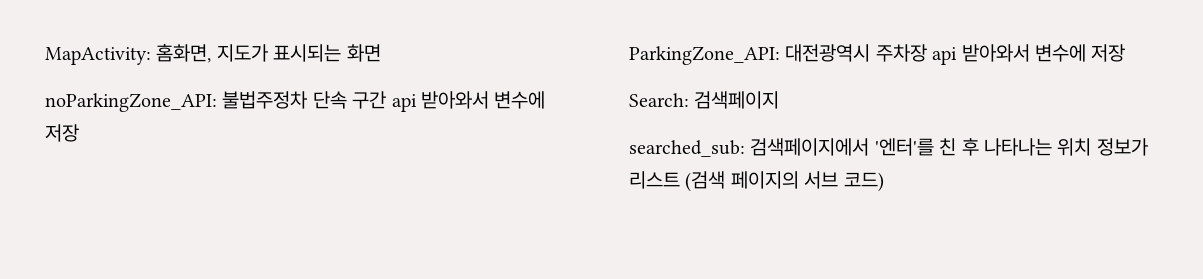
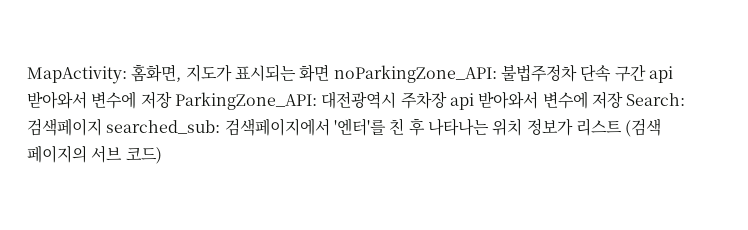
(381, 53) // -> (330, 73) none
(79, 133) // -> (172, 100) none
(1126, 53) // -> (623, 100) none
(780, 100) // -> (102, 127) none

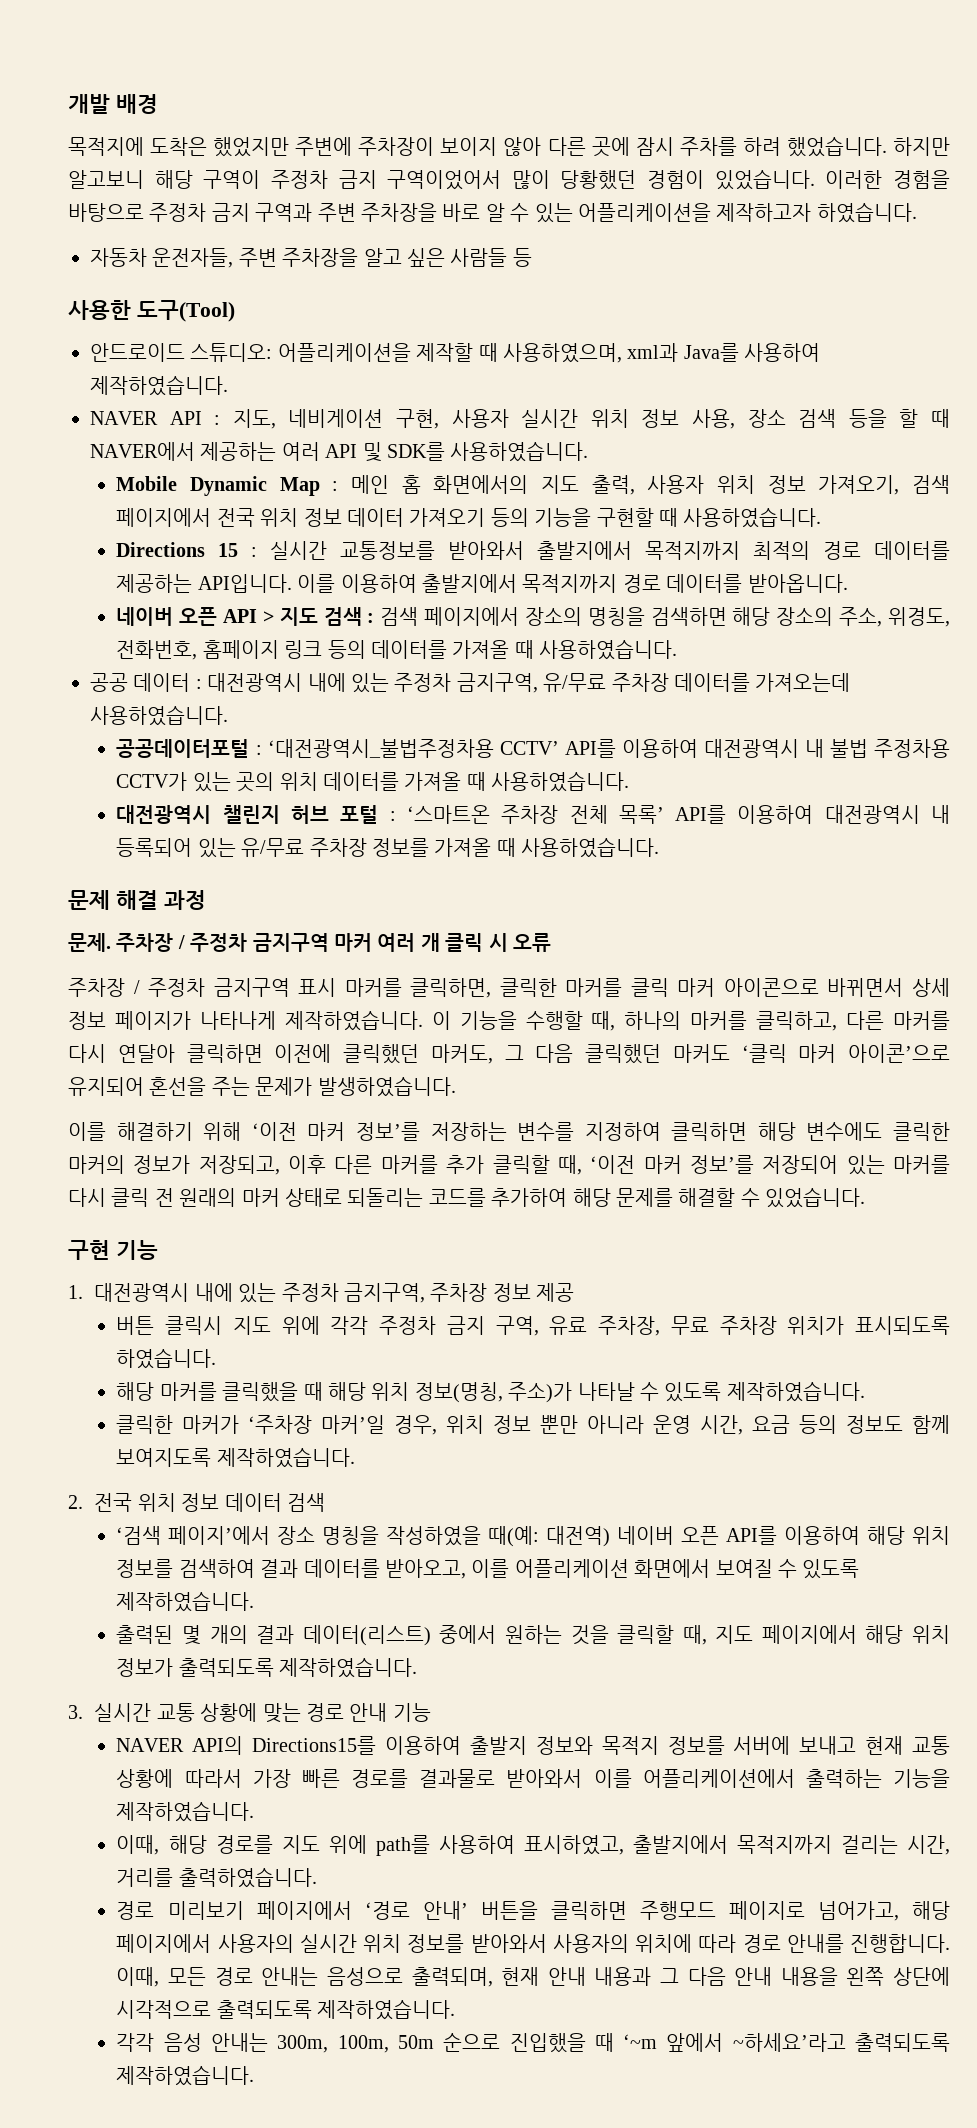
[27,64,673,84] [27,91,686,110] [27,118,662,137] [27,145,162,164] MapActivity: 홈화면, 지도가 표시되는 화면 noParkingZone_API: 불법주정차 단속 구간 api 받아와서 변수에 저장 ParkingZone_API: 대전광역시 주차장 api 받아와서 변수에 저장 Search: 검색페이지 searched_sub: 검색페이지에서 '엔터'를 친 후 나타나는 위치 정보가 리스트 (검색 페이지의 서브 코드) -> [68,94,158,114] [68,136,951,157] [68,169,950,190] [68,202,917,223] [90,248,532,268] [68,300,235,322] [90,343,821,363] [90,375,228,396] [90,409,951,429] [90,441,589,462] [116,475,950,496] [116,507,822,528] [116,541,950,560] [116,574,848,593] [116,607,950,627] [116,639,678,660] [90,673,851,693] [90,705,228,726] [116,739,950,758] [116,771,630,792] [116,805,950,824] [116,837,660,858] [68,890,206,910] [68,933,551,952] [68,978,951,998] [68,1010,950,1031] [68,1044,950,1064] [68,1076,456,1097] [68,1122,951,1141] [68,1155,950,1175] [68,1187,866,1208] [68,1240,158,1260] [68,1283,575,1303] [116,1316,950,1336] [116,1348,217,1369] [116,1381,865,1403] [116,1415,951,1435] [116,1447,355,1468] [68,1493,326,1512] [116,1526,951,1547] [116,1559,860,1579] [116,1591,255,1612] [116,1625,951,1646] [116,1657,418,1678] [68,1703,431,1723] [116,1736,951,1755] [116,1769,950,1788] [116,1801,255,1822] [116,1835,950,1856] [116,1867,317,1888] [116,1901,950,1921] [116,1934,951,1953] [116,1967,950,1987] [116,1999,456,2020] [116,2032,950,2053] [116,2065,255,2086] 개발 배경 // 목적지에 도착은 했었지만 주변에 주차장이 보이지 않아 다른 곳에 잠시 주차를 하려 했었습니다. 하지만 알고보니 해당 구역이 주정차 금지 구역이었어서 많이 당황했던 경험이 있었습니다. 이러한 경험을 바탕으로 주정차 금지 구역과 주변 주차장을 바로 알 수 있는 어플리케이션을 제작하고자 하였습니다. // 자동차 운전자들, 주변 주차장을 알고 싶은 사람들 등 // 사용한 도구(Tool) // 안드로이드 스튜디오: 어플리케이션을 제작할 때 사용하였으며, xml과 Java를 사용하여 제작하였습니다. // NAVER API : 지도, 네비게이션 구현, 사용자 실시간 위치 정보 사용, 장소 검색 등을 할 때 NAVER에서 제공하는 여러 API 및 SDK를 사용하였습니다. // Mobile Dynamic Map : 메인 홈 화면에서의 지도 출력, 사용자 위치 정보 가져오기, 검색 페이지에서 전국 위치 정보 데이터 가져오기 등의 기능을 구현할 때 사용하였습니다. // Directions 15 : 실시간 교통정보를 받아와서 출발지에서 목적지까지 최적의 경로 데이터를 제공하는 API입니다. 이를 이용하여 출발지에서 목적지까지 경로 데이터를 받아옵니다. // 네이버 오픈 API > 지도 검색 : 검색 페이지에서 장소의 명칭을 검색하면 해당 장소의 주소, 위경도, 전화번호, 홈페이지 링크 등의 데이터를 가져올 때 사용하였습니다. // 공공 데이터 : 대전광역시 내에 있는 주정차 금지구역, 유/무료 주차장 데이터를 가져오는데 사용하였습니다. // 공공데이터포털 : ‘대전광역시_불법주정차용 CCTV’ API를 이용하여 대전광역시 내 불법 주정차용 CCTV가 있는 곳의 위치 데이터를 가져올 때 사용하였습니다. // 대전광역시 챌린지 허브 포털 : ‘스마트온 주차장 전체 목록’ API를 이용하여 대전광역시 내 등록되어 있는 유/무료 주차장 정보를 가져올 때 사용하였습니다. // 문제 해결 과정 // 문제. 주차장 / 주정차 금지구역 마커 여러 개 클릭 시 오류 // 주차장 / 주정차 금지구역 표시 마커를 클릭하면, 클릭한 마커를 클릭 마커 아이콘으로 바뀌면서 상세 정보 페이지가 나타나게 제작하였습니다. 이 기능을 수행할 때, 하나의 마커를 클릭하고, 다른 마커를 다시 연달아 클릭하면 이전에 클릭했던 마커도, 그 다음 클릭했던 마커도 ‘클릭 마커 아이콘’으로 유지되어 혼선을 주는 문제가 발생하였습니다. // 이를 해결하기 위해 ‘이전 마커 정보’를 저장하는 변수를 지정하여 클릭하면 해당 변수에도 클릭한 마커의 정보가 저장되고, 이후 다른 마커를 추가 클릭할 때, ‘이전 마커 정보’를 저장되어 있는 마커를 다시 클릭 전 원래의 마커 상태로 되돌리는 코드를 추가하여 해당 문제를 해결할 수 있었습니다. // 구현 기능 // 1. 대전광역시 내에 있는 주정차 금지구역, 주차장 정보 제공 // 버튼 클릭시 지도 위에 각각 주정차 금지 구역, 유료 주차장, 무료 주차장 위치가 표시되도록 하였습니다. // 해당 마커를 클릭했을 때 해당 위치 정보(명칭, 주소)가 나타날 수 있도록 제작하였습니다. // 클릭한 마커가 ‘주차장 마커’일 경우, 위치 정보 뿐만 아니라 운영 시간, 요금 등의 정보도 함께 보여지도록 제작하였습니다. // 2. 전국 위치 정보 데이터 검색 // ‘검색 페이지’에서 장소 명칭을 작성하였을 때(예: 대전역) 네이버 오픈 API를 이용하여 해당 위치 정보를 검색하여 결과 데이터를 받아오고, 이를 어플리케이션 화면에서 보여질 수 있도록 제작하였습니다. // 출력된 몇 개의 결과 데이터(리스트) 중에서 원하는 것을 클릭할 때, 지도 페이지에서 해당 위치 정보가 출력되도록 제작하였습니다. // 3. 실시간 교통 상황에 맞는 경로 안내 기능 // NAVER API의 Directions15를 이용하여 출발지 정보와 목적지 정보를 서버에 보내고 현재 교통 상황에 따라서 가장 빠른 경로를 결과물로 받아와서 이를 어플리케이션에서 출력하는 기능을 제작하였습니다. // 이때, 해당 경로를 지도 위에 path를 사용하여 표시하였고, 출발지에서 목적지까지 걸리는 시간, 거리를 출력하였습니다. // 경로 미리보기 페이지에서 ‘경로 안내’ 버튼을 클릭하면 주행모드 페이지로 넘어가고, 해당 페이지에서 사용자의 실시간 위치 정보를 받아와서 사용자의 위치에 따라 경로 안내를 진행합니다. 이때, 모든 경로 안내는 음성으로 출력되며, 현재 안내 내용과 그 다음 안내 내용을 왼쪽 상단에 시각적으로 출력되도록 제작하였습니다. // 각각 음성 안내는 300m, 100m, 50m 순으로 진입했을 때 ‘~m 앞에서 ~하세요’라고 출력되도록 제작하였습니다.

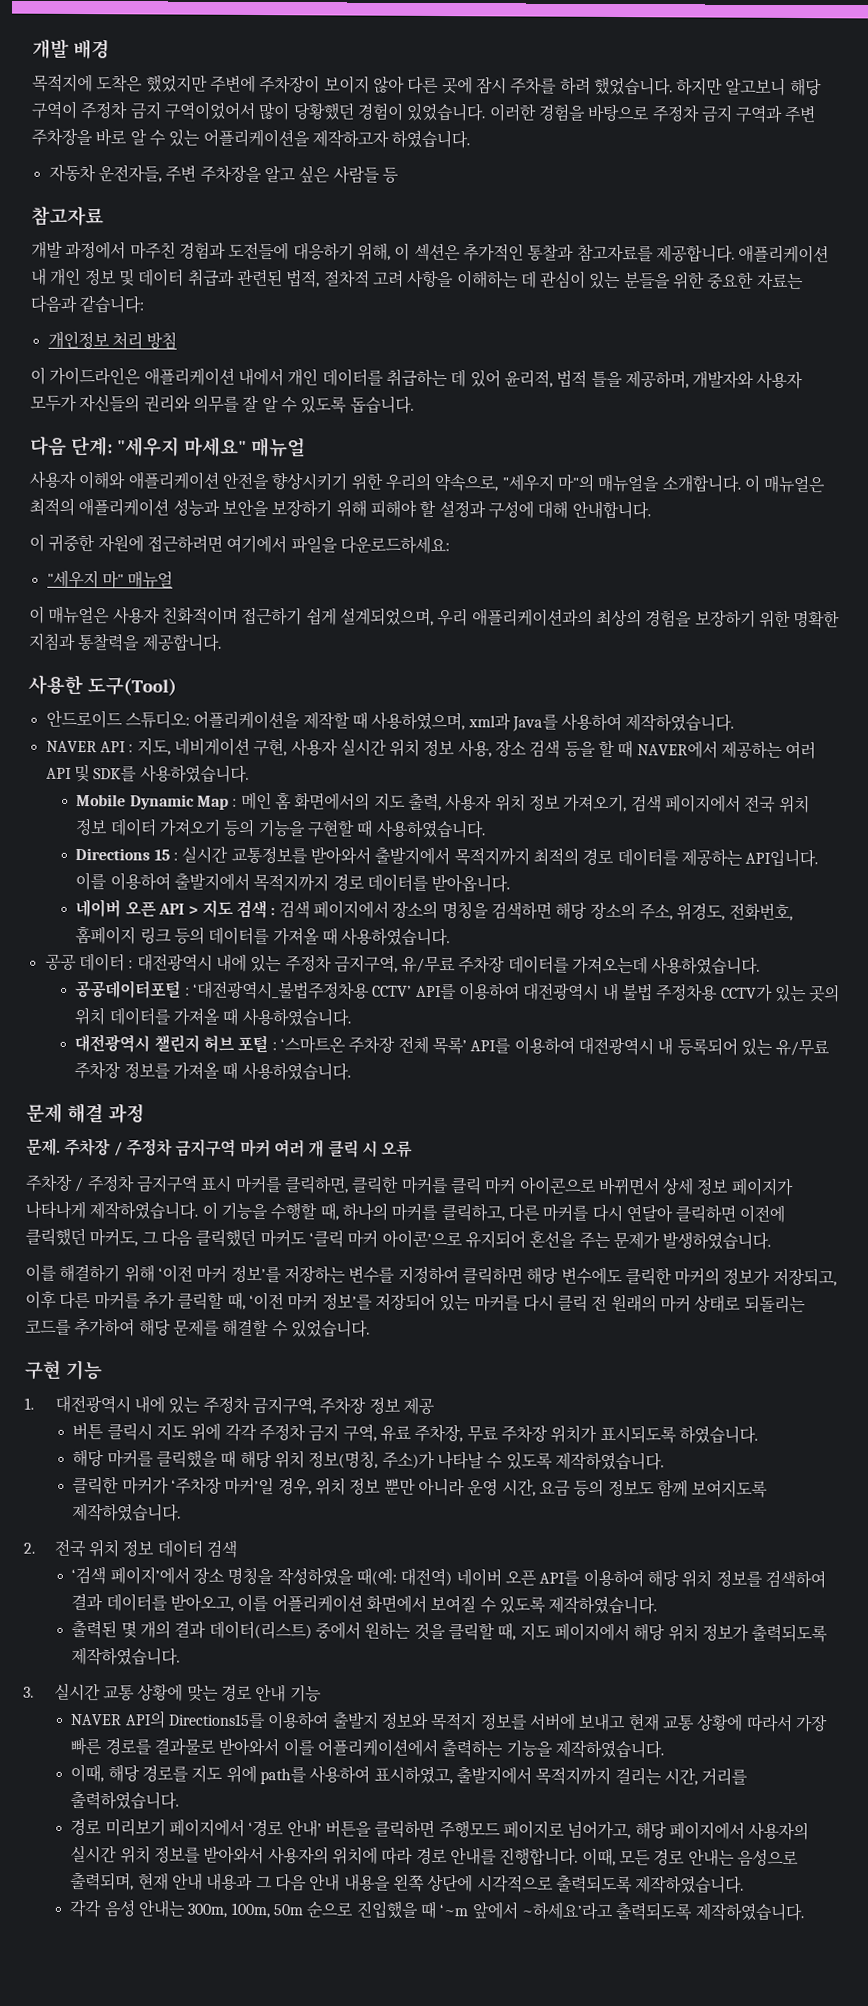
(532, 257) none -> [31,205,104,227] [31,240,830,264] [30,267,804,291] [30,294,145,314] [47,330,178,350] [30,366,804,390] [30,393,414,414] [30,435,306,458] [29,470,826,494] [29,497,651,520] [29,533,450,555] [46,569,174,589] [29,605,841,629] [28,632,222,652] // 참고자료 // 개발 과정에서 마주친 경험과 도전들에 대응하기 위해, 이 섹션은 추가적인 통찰과 참고자료를 제공합니다. 애플리케이션 내 개인 정보 및 데이터 취급과 관련된 법적, 절차적 고려 사항을 이해하는 데 관심이 있는 분들을 위한 중요한 자료는 다음과 같습니다: // 개인정보 처리 방침 // 이 가이드라인은 애플리케이션 내에서 개인 데이터를 취급하는 데 있어 윤리적, 법적 틀을 제공하며, 개발자와 사용자 모두가 자신들의 권리와 의무를 잘 알 수 있도록 돕습니다. // 다음 단계: "세우지 마세요" 매뉴얼 // 사용자 이해와 애플리케이션 안전을 향상시키기 위한 우리의 약속으로, "세우지 마"의 매뉴얼을 소개합니다. 이 매뉴얼은 최적의 애플리케이션 성능과 보안을 보장하기 위해 피해야 할 설정과 구성에 대해 안내합니다. // 이 귀중한 자원에 접근하려면 여기에서 파일을 다운로드하세요: // "세우지 마" 매뉴얼 // 이 매뉴얼은 사용자 친화적이며 접근하기 쉽게 설계되었으며, 우리 애플리케이션과의 최상의 경험을 보장하기 위한 명확한 지침과 통찰력을 제공합니다.

